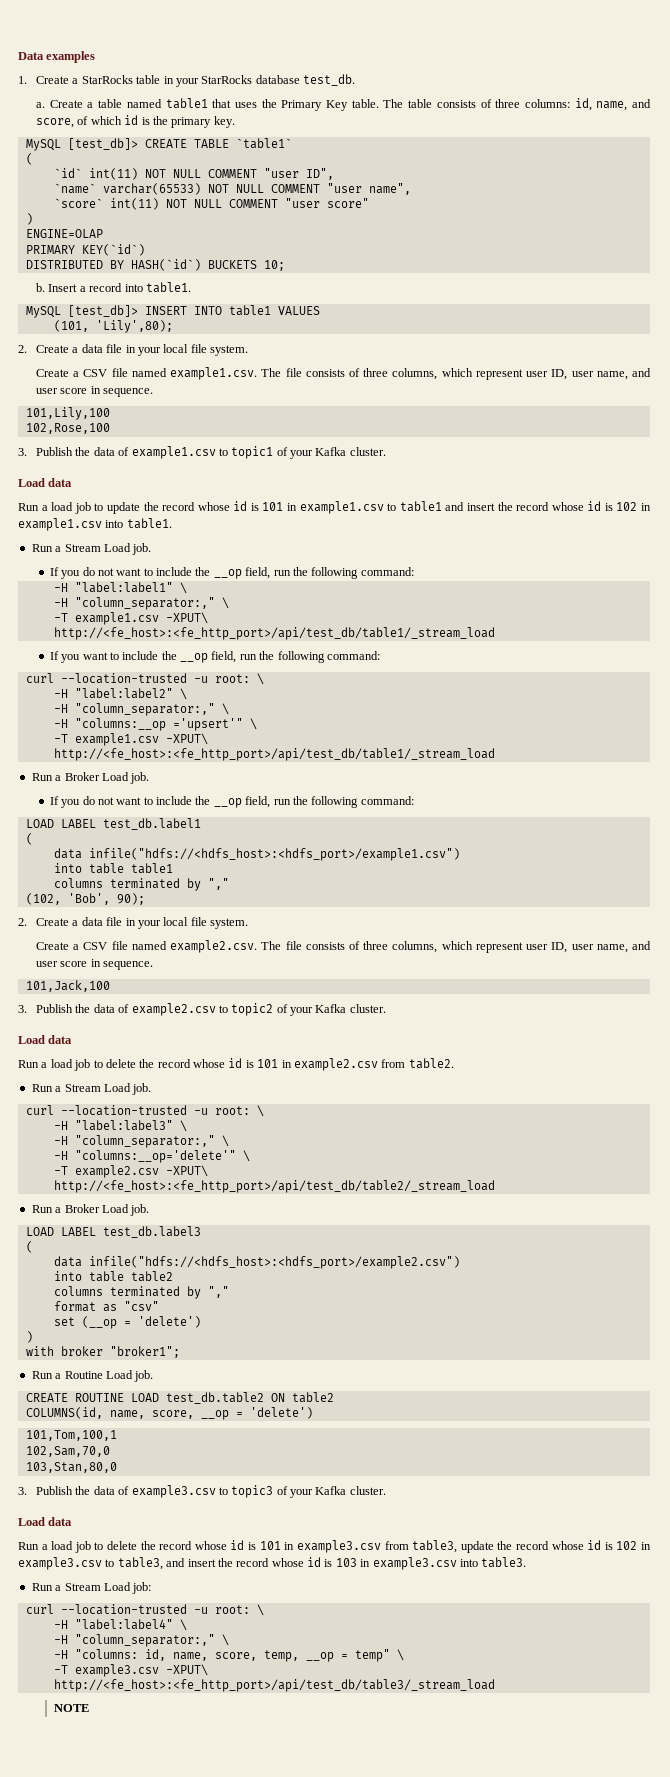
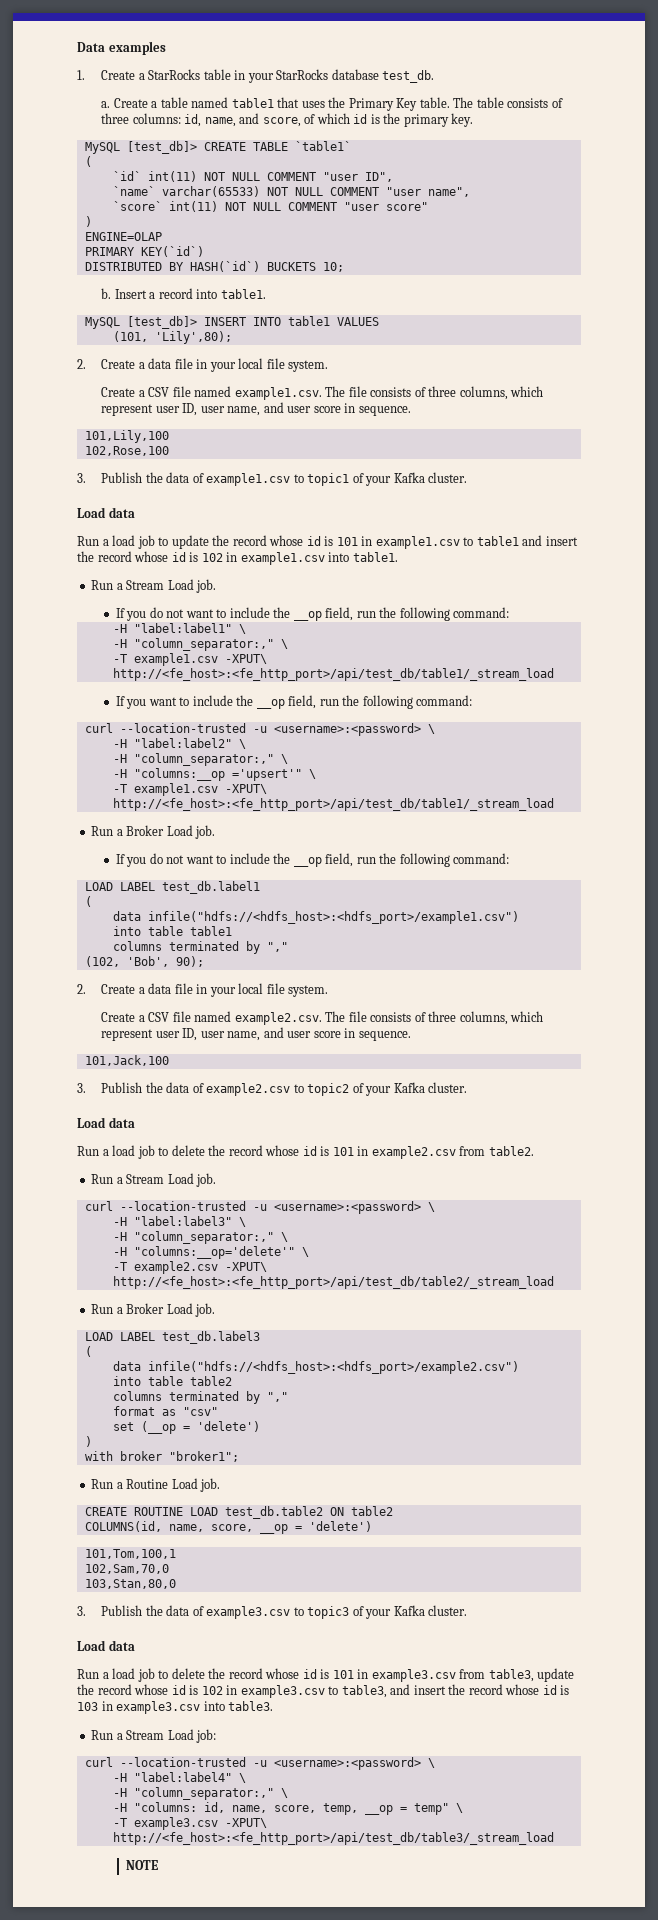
[214,674,250,683] root: -> [273,723,421,736] <username>:<password>
[214,1106,250,1115] root: -> [273,1201,421,1214] <username>:<password>
[214,1605,250,1614] root: -> [273,1757,421,1770] <username>:<password>

